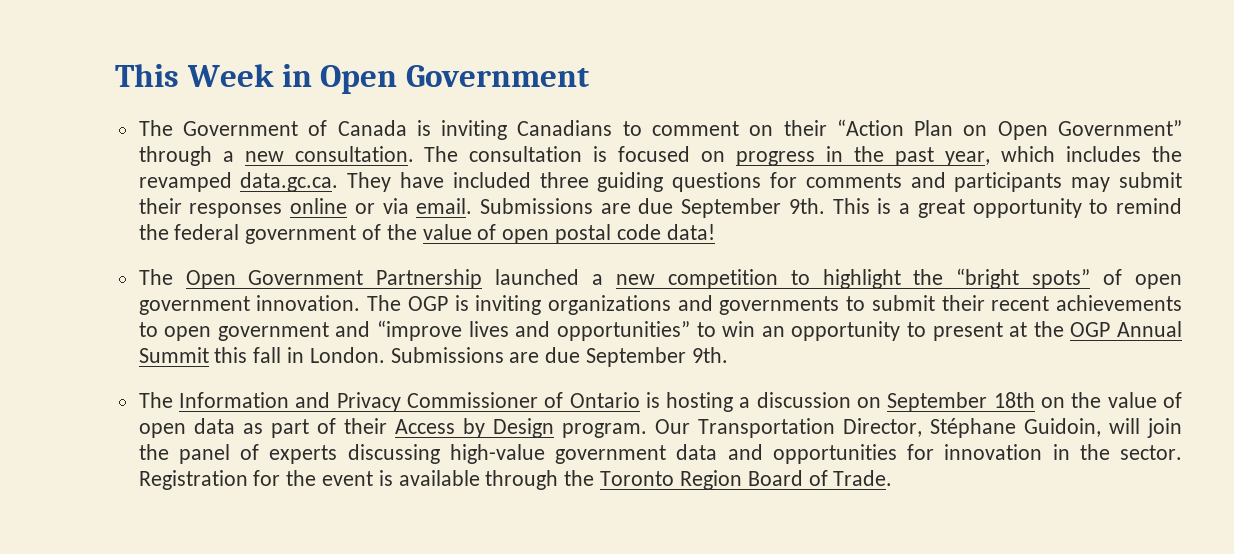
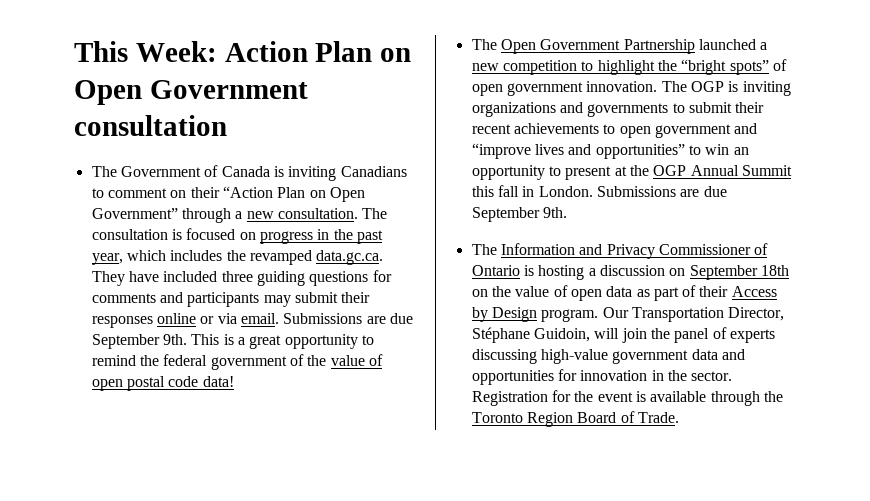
[115,64,590,94] This Week in Open Government -> [74,41,412,62] [74,80,308,105] [74,115,227,136] This Week: Action Plan on Open Government consultation

